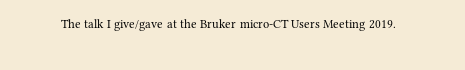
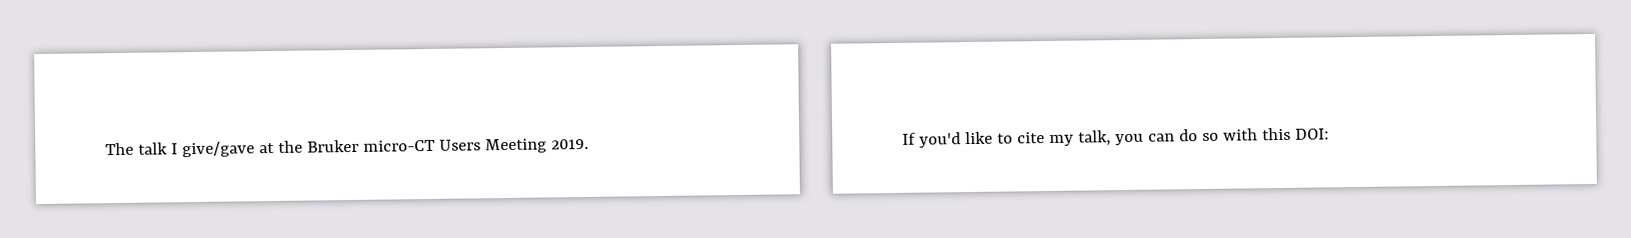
(396, 24) none -> [902,127,1329,148] // If you'd like to cite my talk, you can do so with this DOI:

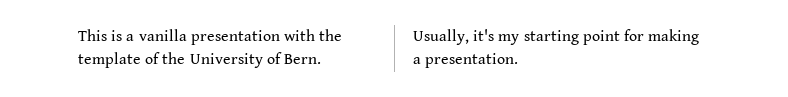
[105,138,589,158] [902,127,1329,148] The talk I give/gave at the Bruker micro-CT Users Meeting 2019. // If you'd like to cite my talk, you can do so with this DOI: -> [78,29,343,45] [78,52,321,68] [413,29,700,45] [413,53,519,68] This is a vanilla presentation with the template of the University of Bern. Usually, it's my starting point for making a presentation.

